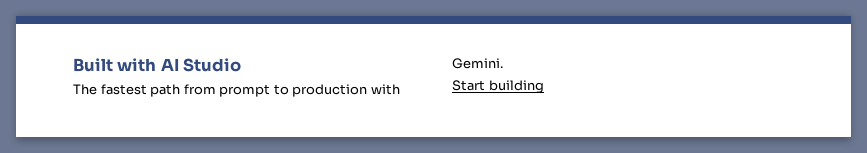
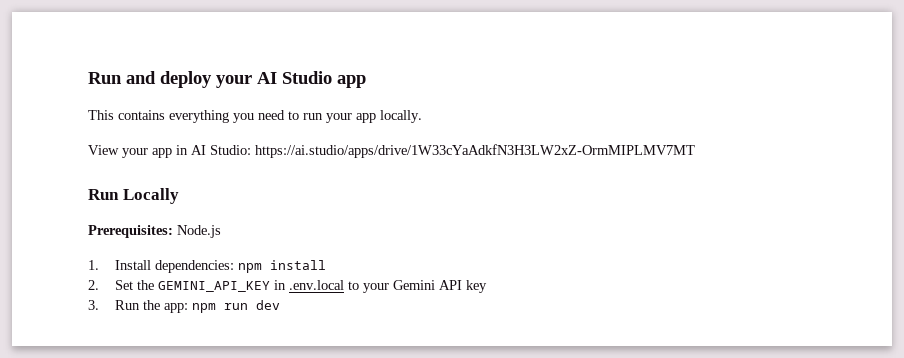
[73,58,242,72] [73,84,400,97] [452,58,503,69] [452,80,544,93] Built with AI Studio // The fastest path from prompt to production with Gemini. // Start building -> [88,71,366,88] [88,110,422,123] [88,144,695,158] [88,188,179,204] [88,225,221,238] [88,260,326,273] [88,280,487,293] [88,300,280,313] Run and deploy your AI Studio app // This contains everything you need to run your app locally. // View your app in AI Studio: https://ai.studio/apps/drive/1W33cYaAdkfN3H3LW2xZ-OrmMIPLMV7MT // Run Locally // Prerequisites: Node.js // 1. Install dependencies: npm install // 2. Set the GEMINI_API_KEY in .env.local to your Gemini API key // 3. Run the app: npm run dev

